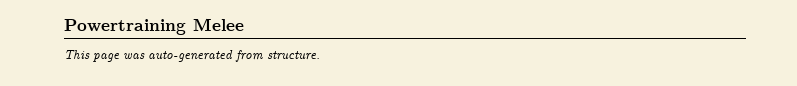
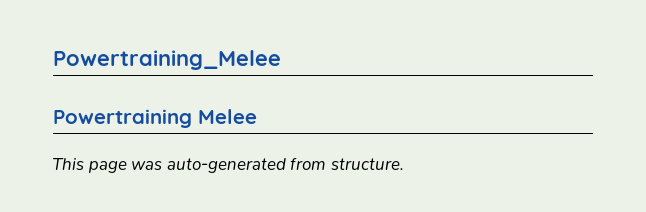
(64, 27) none -> [53,50,281,70] Powertraining_Melee //

